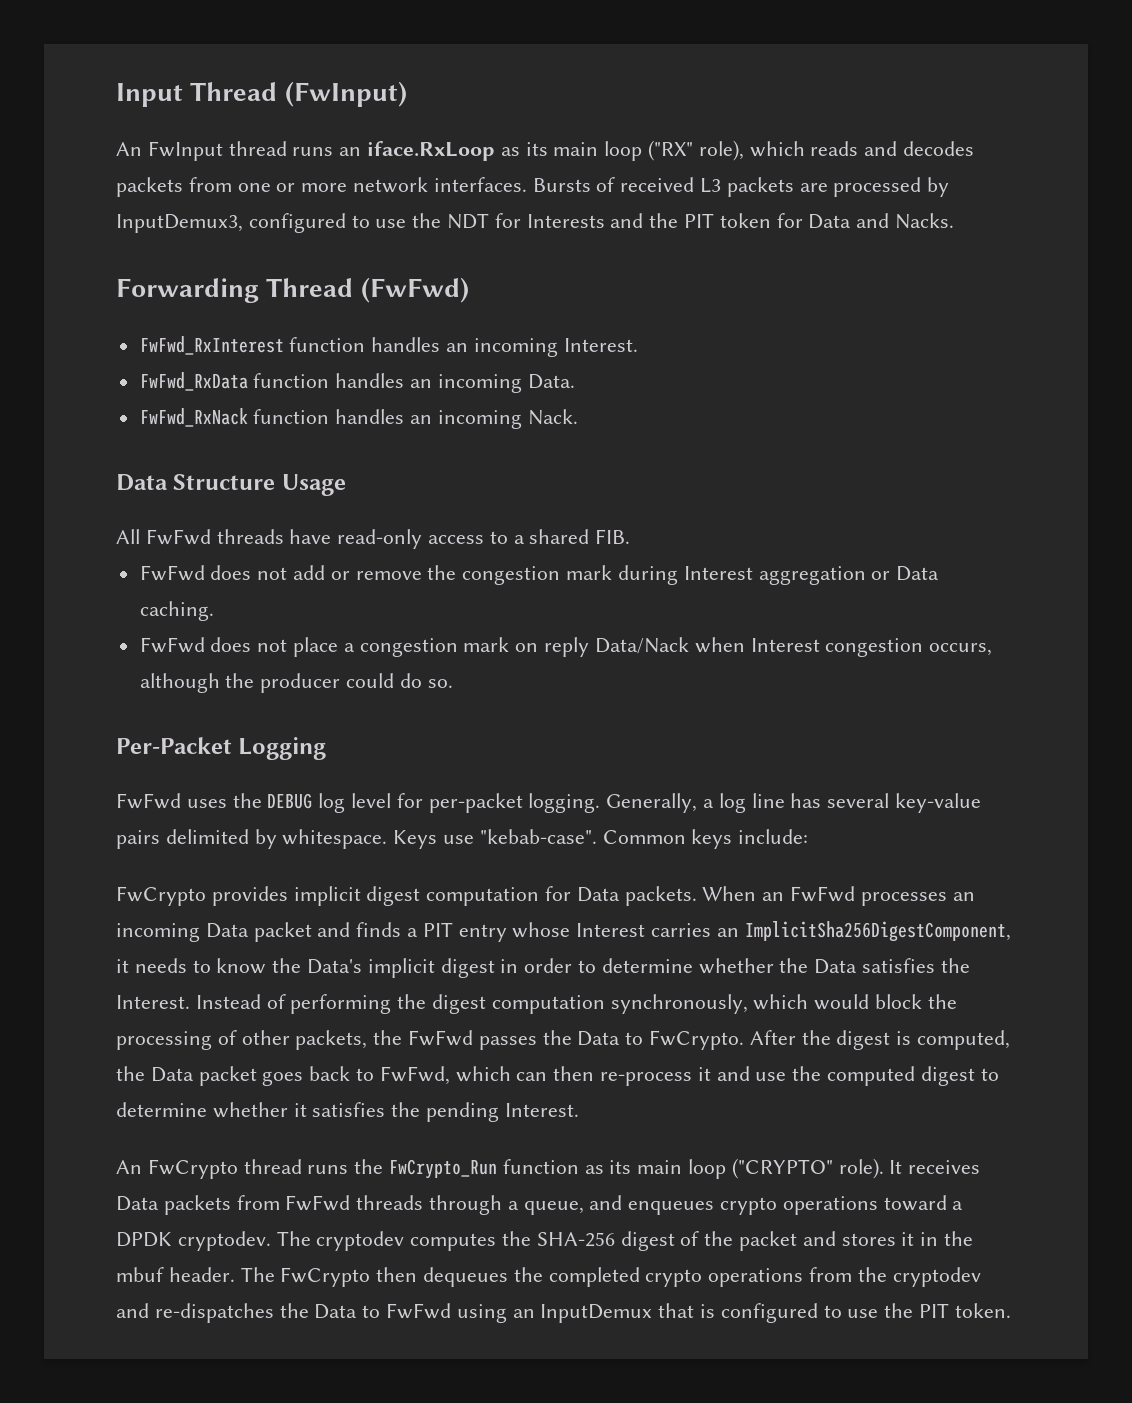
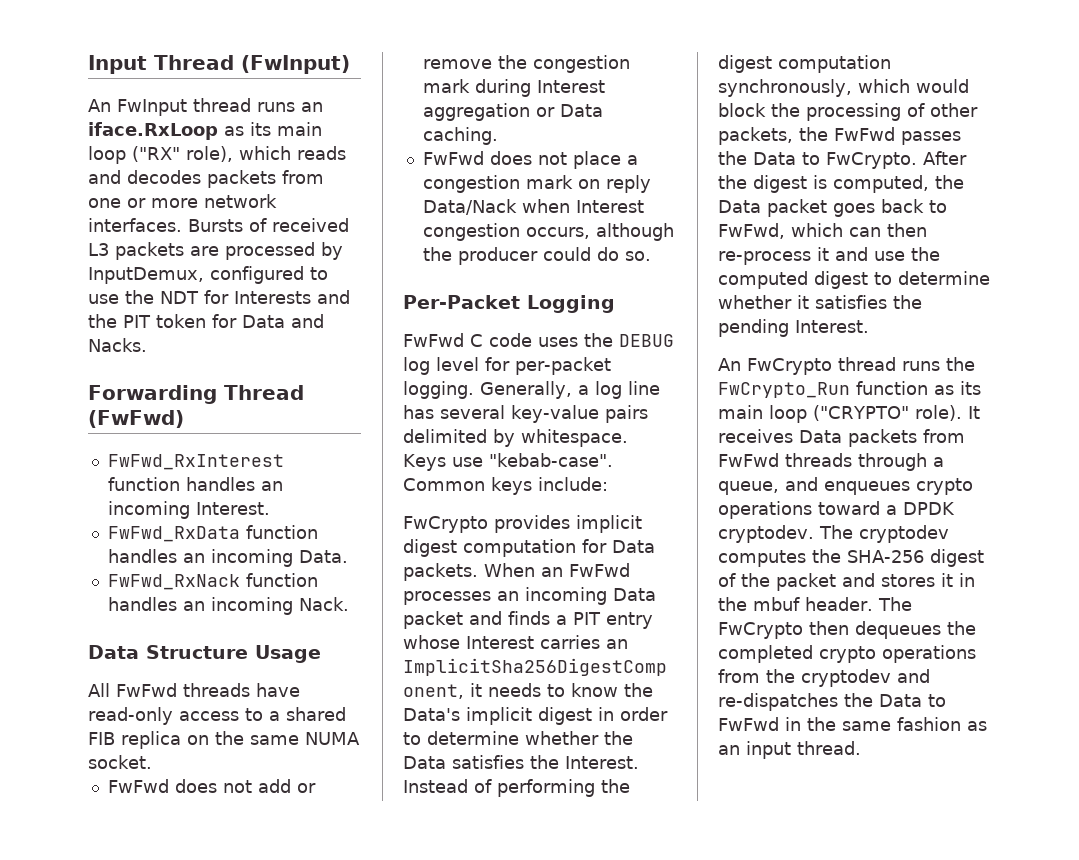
[116,214,243,233] InputDemux3, -> [88,267,204,284] InputDemux,
[595,529,631,544] FIB. -> [88,731,360,749] [88,755,152,769] FIB replica on the same NUMA socket.
(181, 801) none -> [470,333,532,347] C code
[456,1303,1011,1323] using an InputDemux that is configured to use the PIT token. -> [785,717,987,731] [718,741,861,759] in the same fashion as an input thread.

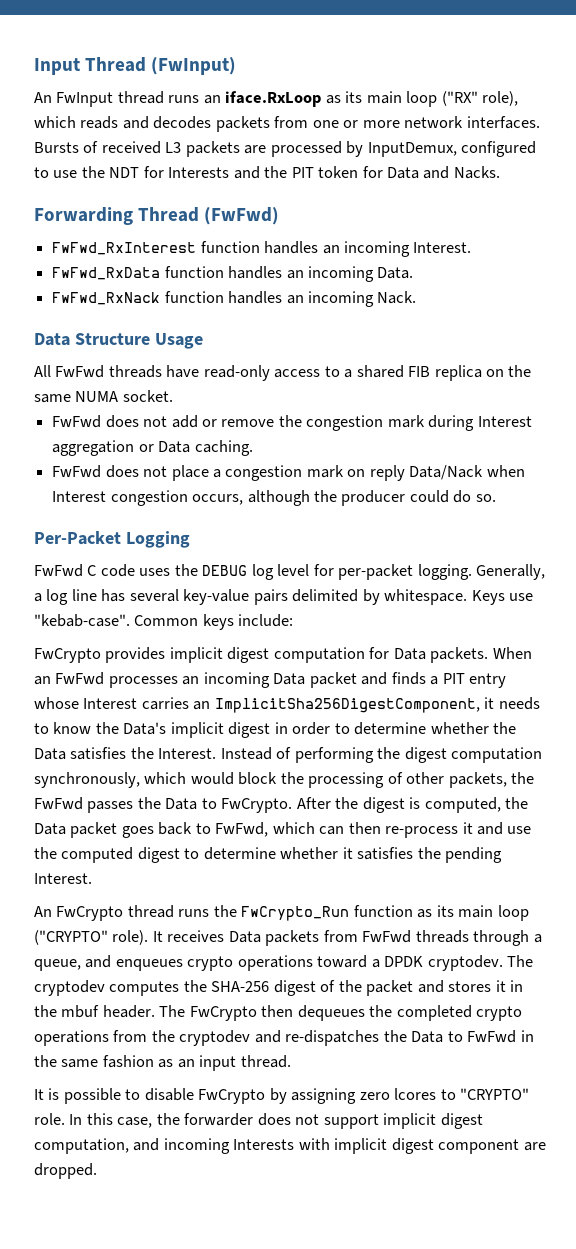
(861, 748) none -> [34,1088,530,1104] [34,1113,483,1129] [34,1138,546,1154] [34,1163,97,1179] // It is possible to disable FwCrypto by assigning zero lcores to "CRYPTO" role. In this case, the forwarder does not support implicit digest computation, and incoming Interests with implicit digest component are dropped.

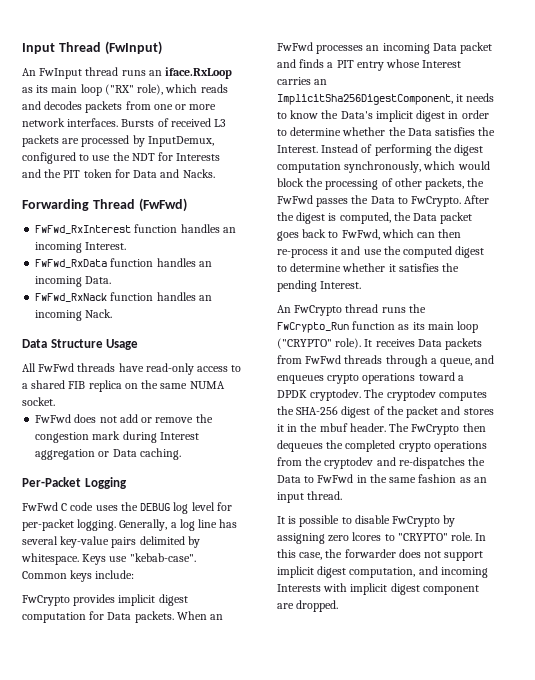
[52,465,525,481] [52,490,496,506] // FwFwd does not place a congestion mark on reply Data/Nack when Interest congestion occurs, although the producer could do so. -> (181, 454) none

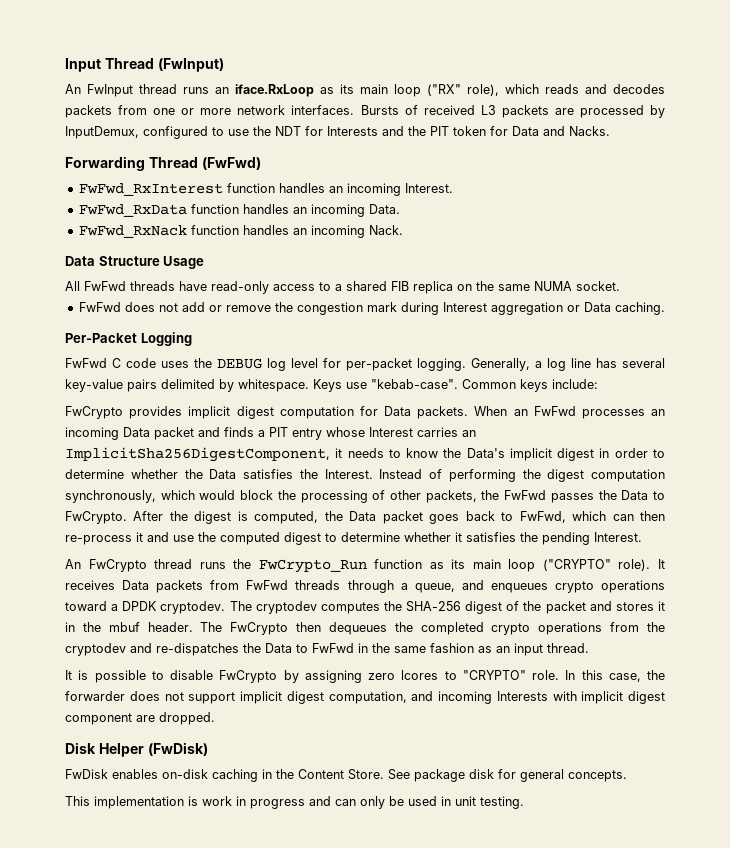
(339, 606) none -> [65,742,208,757] [65,769,627,782] [65,796,524,809] // Disk Helper (FwDisk) // FwDisk enables on-disk caching in the Content Store. See package disk for general concepts. // This implementation is work in progress and can only be used in unit testing.

